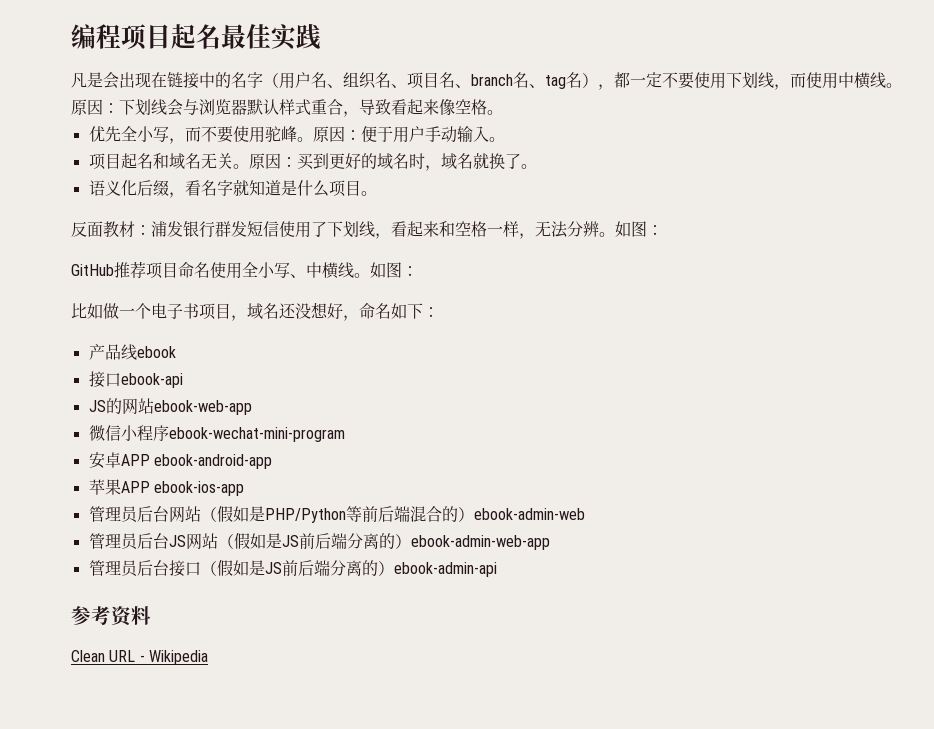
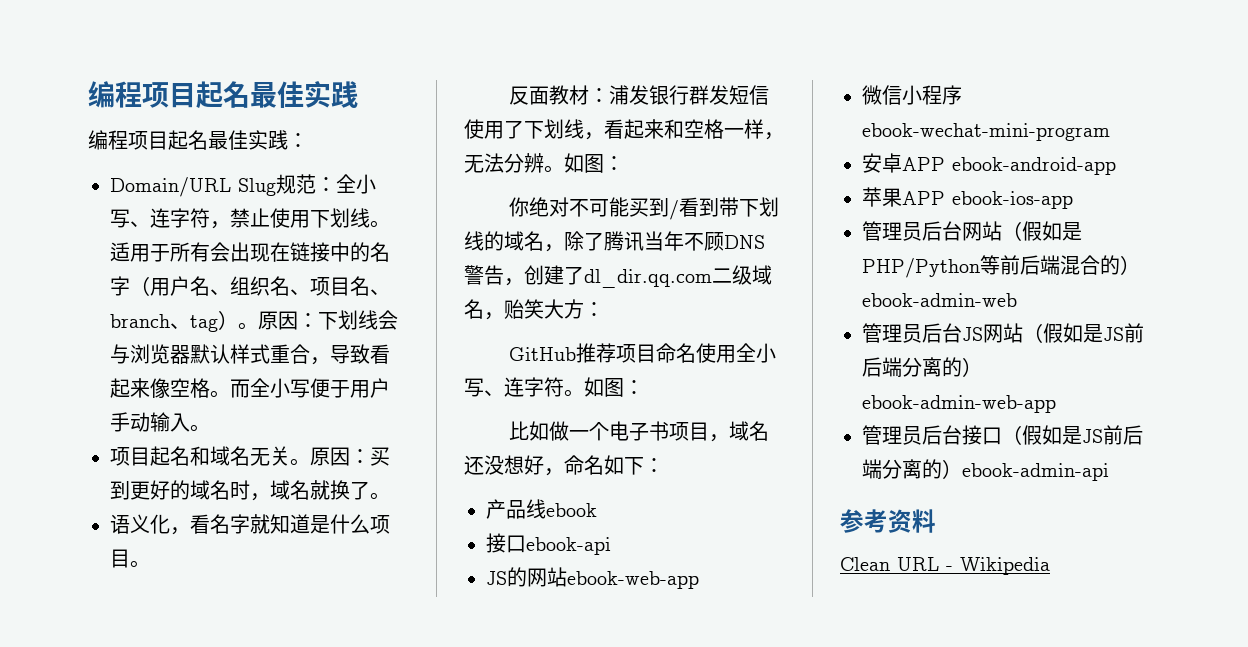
[71,72,103,88] 凡是 -> [88,130,308,150] [110,174,376,197] [110,208,390,229] [110,242,210,262] 编程项目起名最佳实践： // Domain/URL Slug规范：全小写、连字符，禁止使用下划线。适用于所有
[513,72,886,90] 名、tag名），都一定不要使用下划线，而使用中横线 -> [170,310,238,332] 、tag）
[88,126,361,144] // 优先全小写，而不要使用驼峰。原因： -> [230,378,310,398] 而全小写
[136,180,169,196] 后缀 -> (170, 524) none
(663, 230) none -> [509,197,780,220] [464,231,765,252] [464,265,772,288] [464,299,604,320] // 你绝对不可能买到/看到带下划线的域名，除了腾讯当年不顾DNS警告，创建了dl_dir.qq.com二级域名，贻笑大方：
[306,262,354,279] 中横线 -> [504,377,564,397] 连字符

